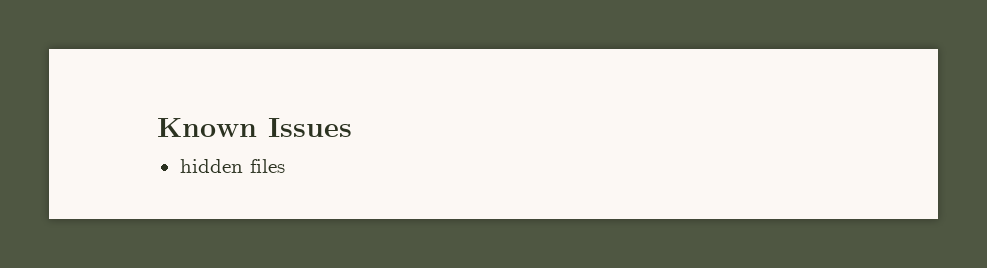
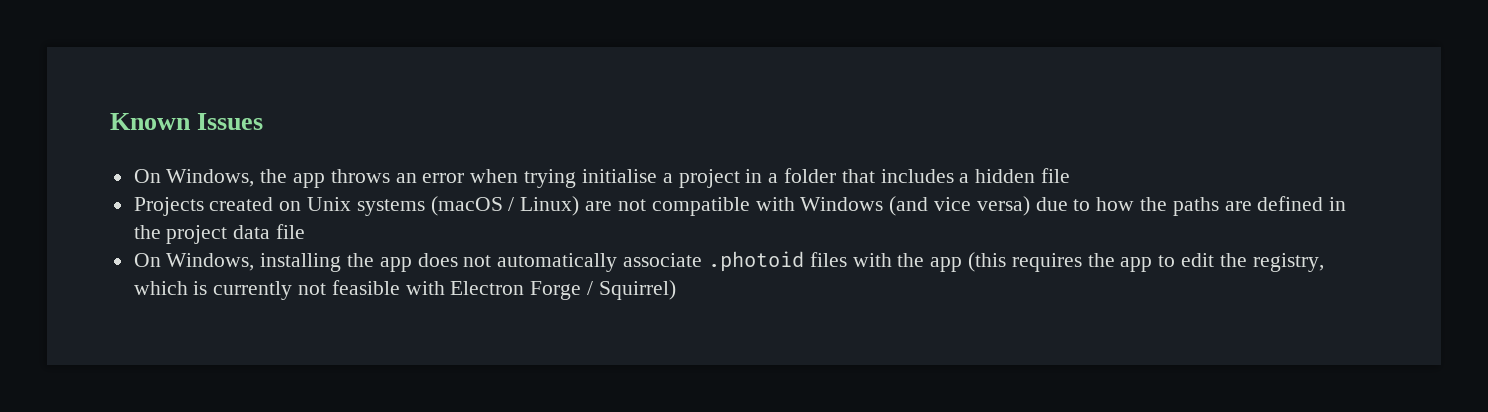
[179,159,285,173] hidden files -> [133,168,1070,188] [133,196,1347,216] [133,224,306,244] [133,251,1324,272] [133,280,676,300] On Windows, the app throws an error when trying initialise a project in a folder that includes a hidden file // Projects created on Unix systems (macOS / Linux) are not compatible with Windows (and vice versa) due to how the paths are defined in the project data file // On Windows, installing the app does not automatically associate .photoid files with the app (this requires the app to edit the registry, which is currently not feasible with Electron Forge / Squirrel)

